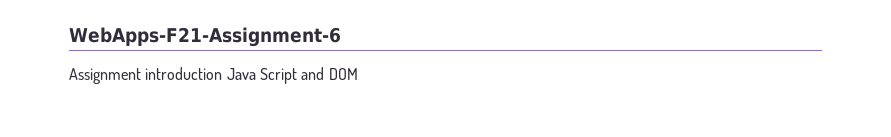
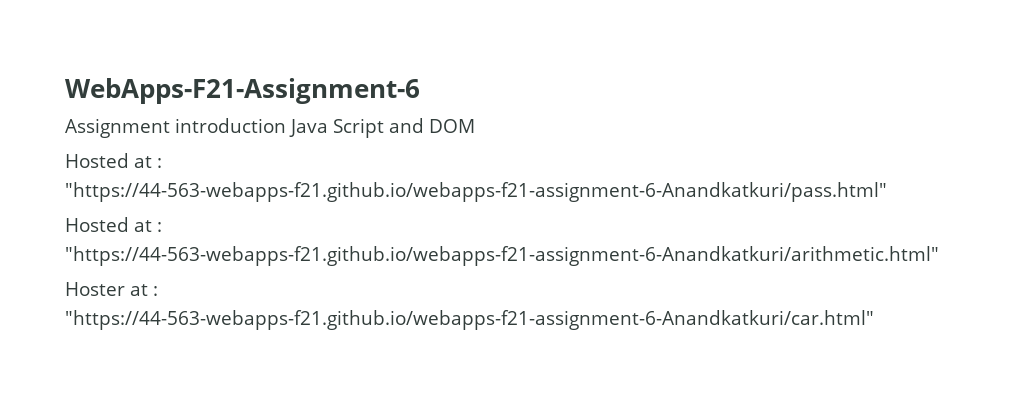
(358, 74) none -> [65,153,162,168] [65,182,887,202] [65,217,162,232] [65,246,939,266] [65,282,158,296] [65,310,874,330] // Hosted at : "https://44-563-webapps-f21.github.io/webapps-f21-assignment-6-Anandkatkuri/pass.html" // Hosted at : "https://44-563-webapps-f21.github.io/webapps-f21-assignment-6-Anandkatkuri/arithmetic.html" // Hoster at : "https://44-563-webapps-f21.github.io/webapps-f21-assignment-6-Anandkatkuri/car.html"

